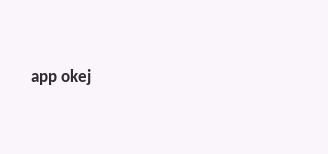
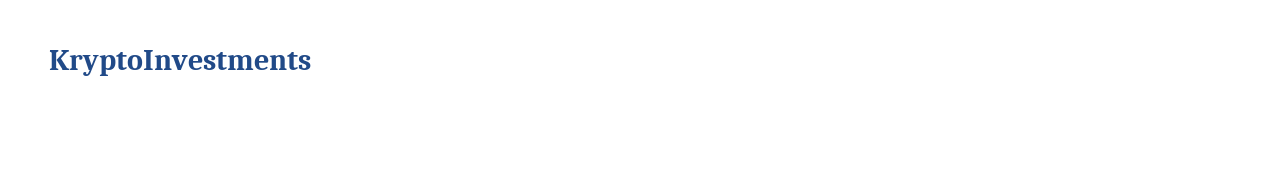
[31,69,92,85] app okej -> [49,50,311,76] KryptoInvestments

